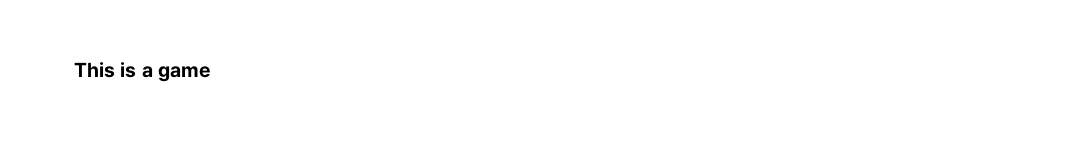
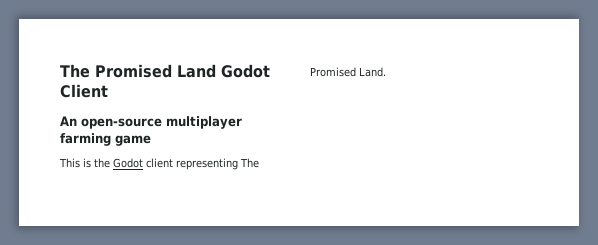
[74,62,211,82] This is a game -> [60,64,270,78] [60,84,108,98] [60,116,242,129] [60,133,151,146] [59,158,259,170] [310,67,386,77] The Promised Land Godot Client // An open-source multiplayer farming game // This is the Godot client representing The Promised Land.

